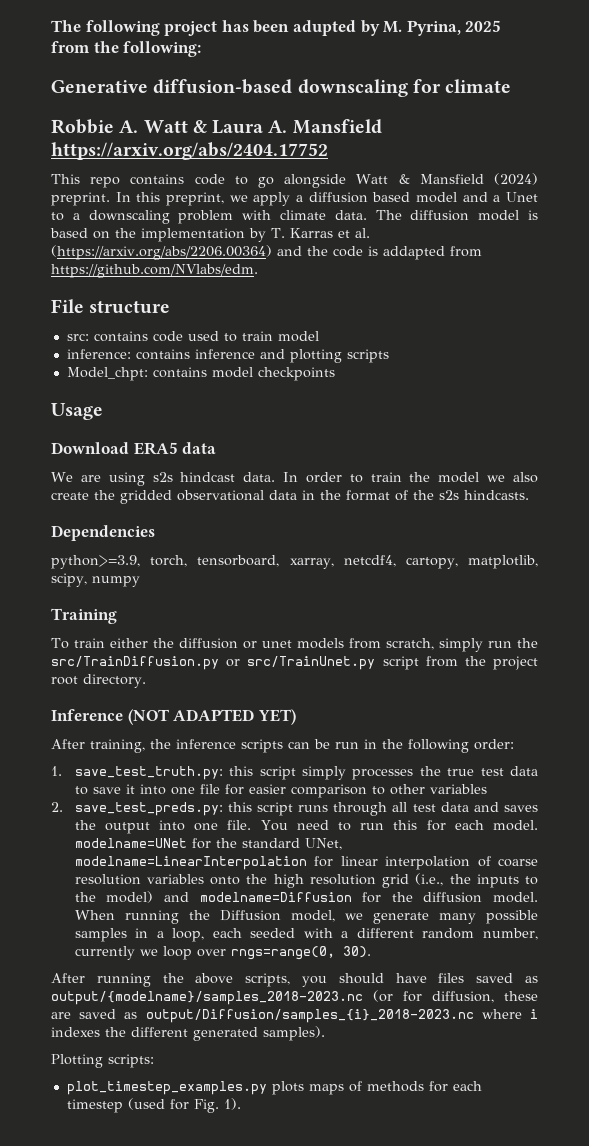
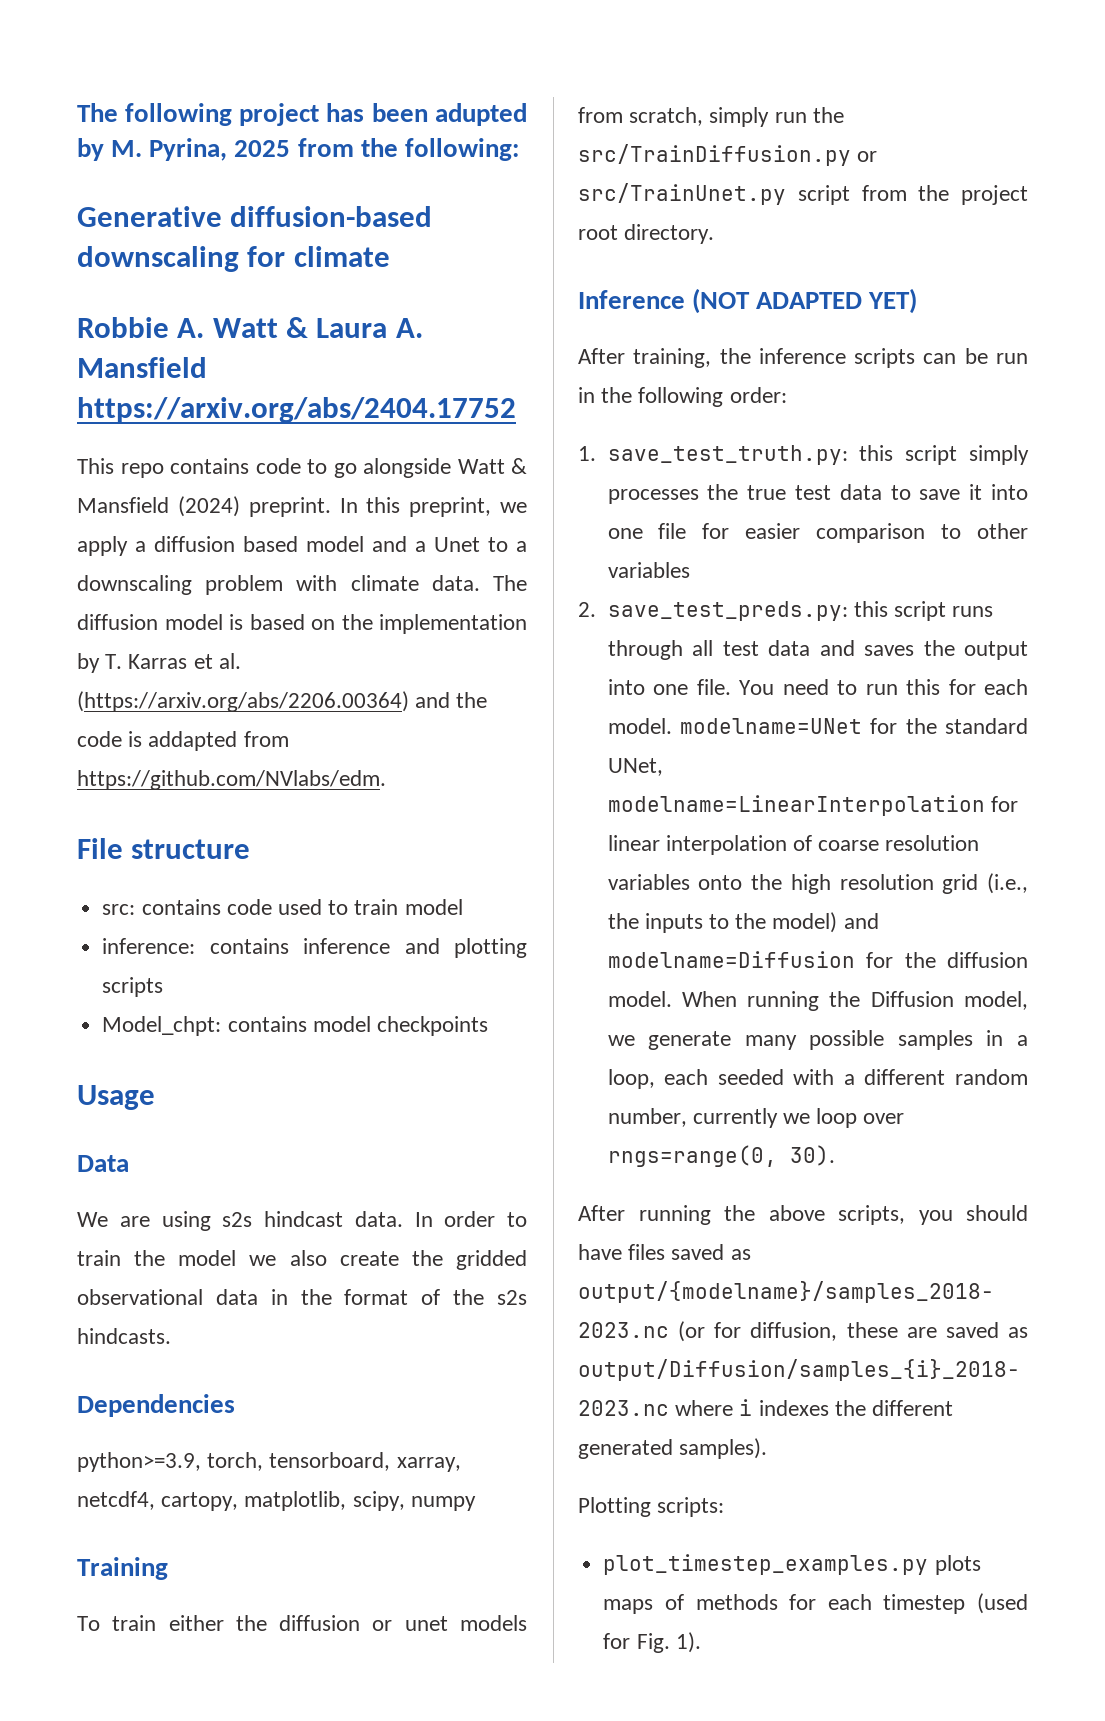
[51,442,217,455] Download ERA5 data -> [77,1155,129,1172] Data

